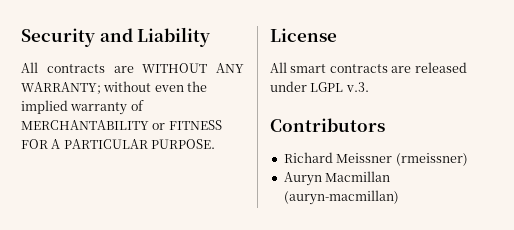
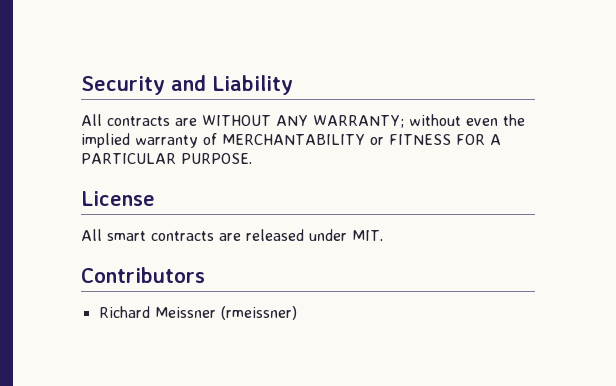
[310,82,369,92] LGPL v.3. -> [352,230,383,241] MIT.
[283,171,391,186] [283,190,399,205] // Auryn Macmillan (auryn-macmillan) -> (297, 313) none

